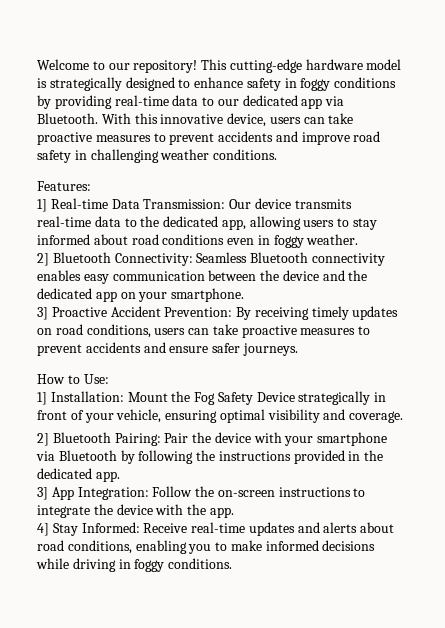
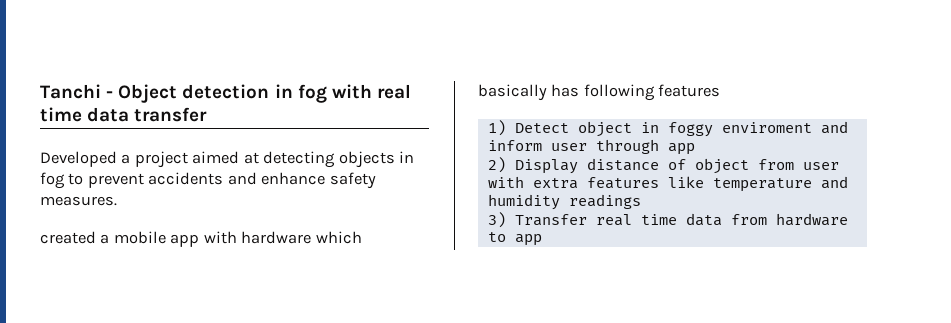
[37,59,402,73] [37,77,397,91] [37,95,345,109] [37,113,354,127] [37,131,381,145] [37,149,278,163] [37,181,91,191] [37,198,352,212] [37,216,378,230] [37,234,359,248] [37,252,385,266] [37,270,368,284] [37,288,245,302] [37,306,399,320] [37,324,371,338] [37,342,298,356] [37,374,109,384] [37,391,387,405] [37,409,404,423] [37,432,388,446] [36,450,384,464] [37,468,120,482] [37,486,366,500] [37,504,234,518] [37,522,395,536] [37,540,376,554] [36,558,233,572] Welcome to our repository! This cutting-edge hardware model is strategically designed to enhance safety in foggy conditions by providing real-time data to our dedicated app via Bluetooth. With this innovative device, users can take proactive measures to prevent accidents and improve road safety in challenging weather conditions. // Features: // 1] Real-time Data Transmission: Our device transmits real-time data to the dedicated app, allowing users to stay informed about road conditions even in foggy weather. // 2] Bluetooth Connectivity: Seamless Bluetooth connectivity enables easy communication between the device and the dedicated app on your smartphone. // 3] Proactive Accident Prevention: By receiving timely updates on road conditions, users can take proactive measures to prevent accidents and ensure safer journeys. // How to Use: // 1] Installation: Mount the Fog Safety Device strategically in front of your vehicle, ensuring optimal visibility and coverage. // 2] Bluetooth Pairing: Pair the device with your smartphone via Bluetooth by following the instructions provided in the dedicated app. // 3] App Integration: Follow the on-screen instructions to integrate the device with the app. // 4] Stay Informed: Receive real-time updates and alerts about road conditions, enabling you to make informed decisions while driving in foggy conditions. -> [40,84,411,103] [40,107,208,122] [40,151,415,168] [40,172,376,189] [40,196,117,206] [40,231,362,247] [478,84,721,101] [487,120,848,137] [487,139,695,155] [487,157,839,174] [487,176,848,192] [487,194,641,210] [487,212,848,228] [487,232,542,246] Tanchi - Object detection in fog with real time data transfer // Developed a project aimed at detecting objects in fog to prevent accidents and enhance safety measures. // created a mobile app with hardware which basically has following features // 1) Detect object in foggy enviroment and inform user through app // 2) Display distance of object from user with extra features like temperature and humidity readings // 3) Transfer real time data from hardware to app

